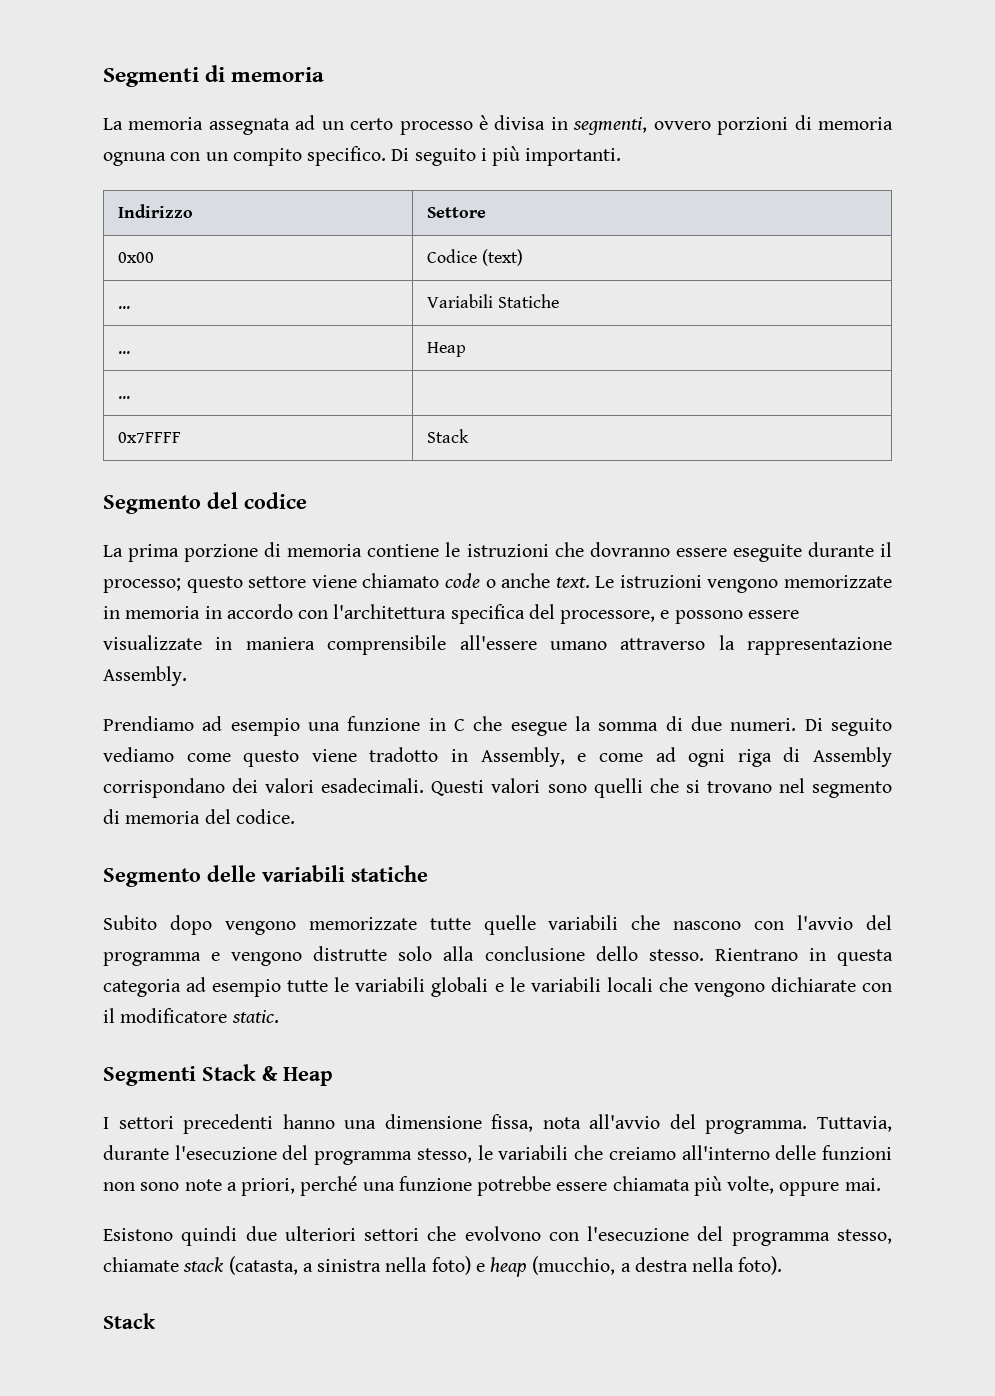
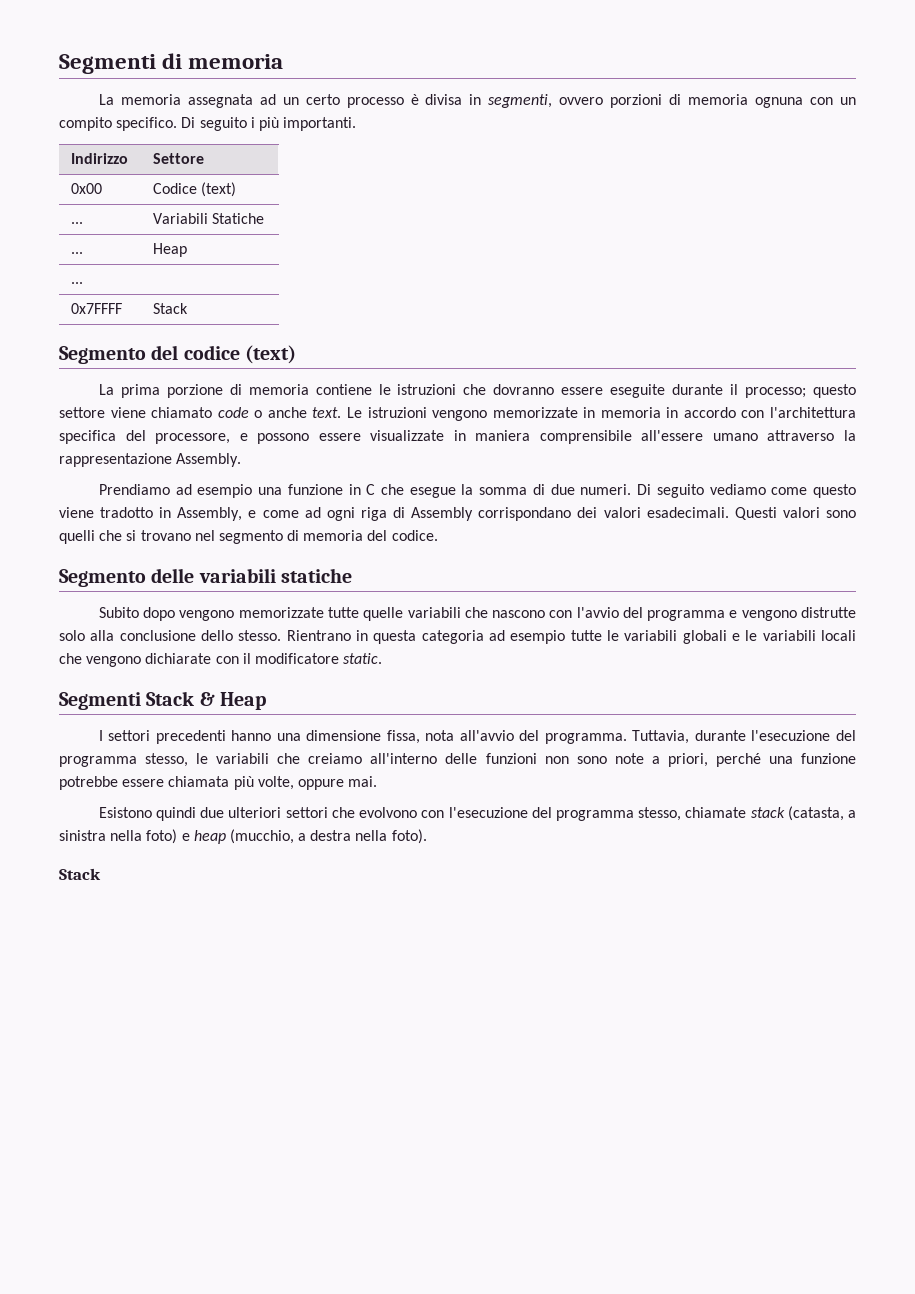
(307, 500) none -> [245,345,297,364] (text)

